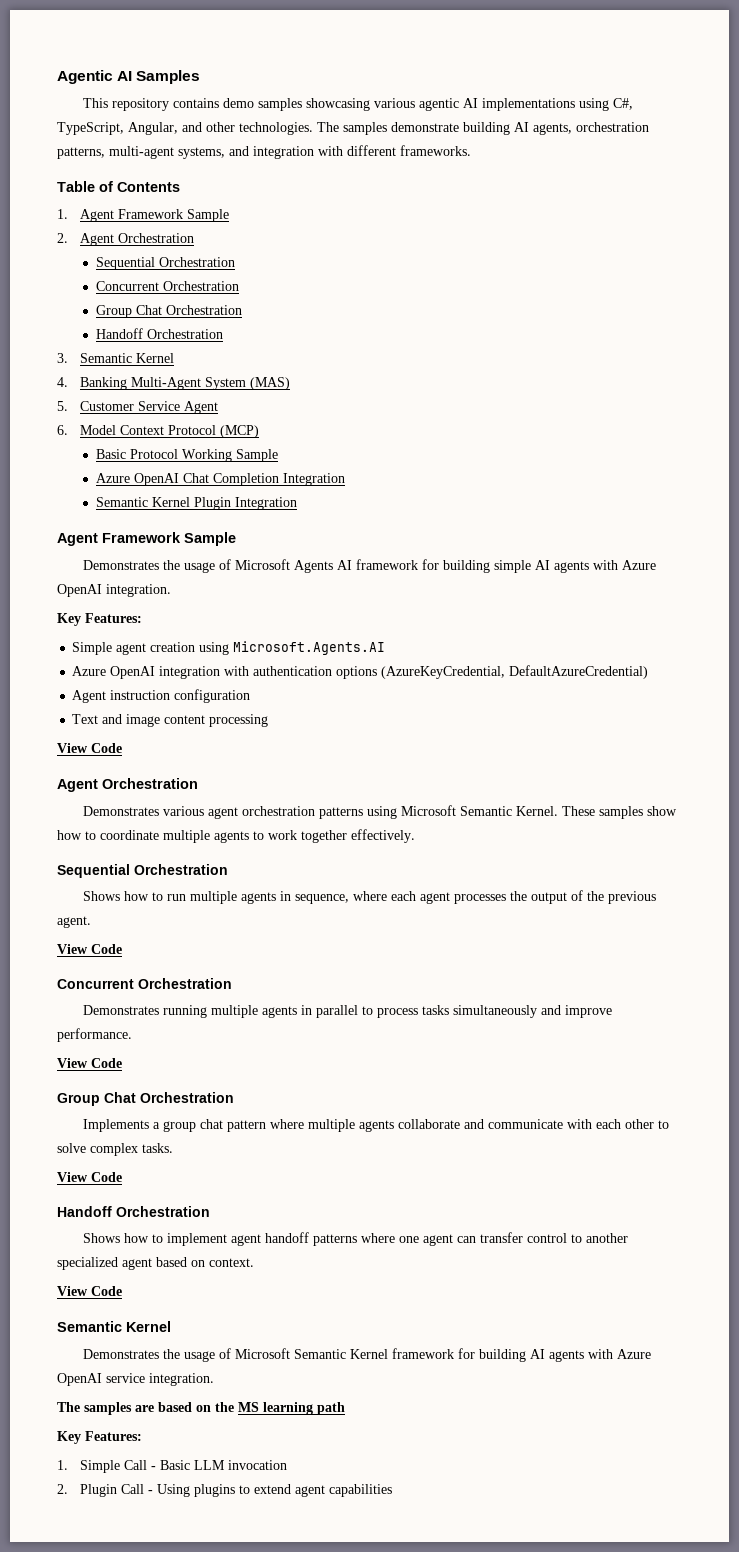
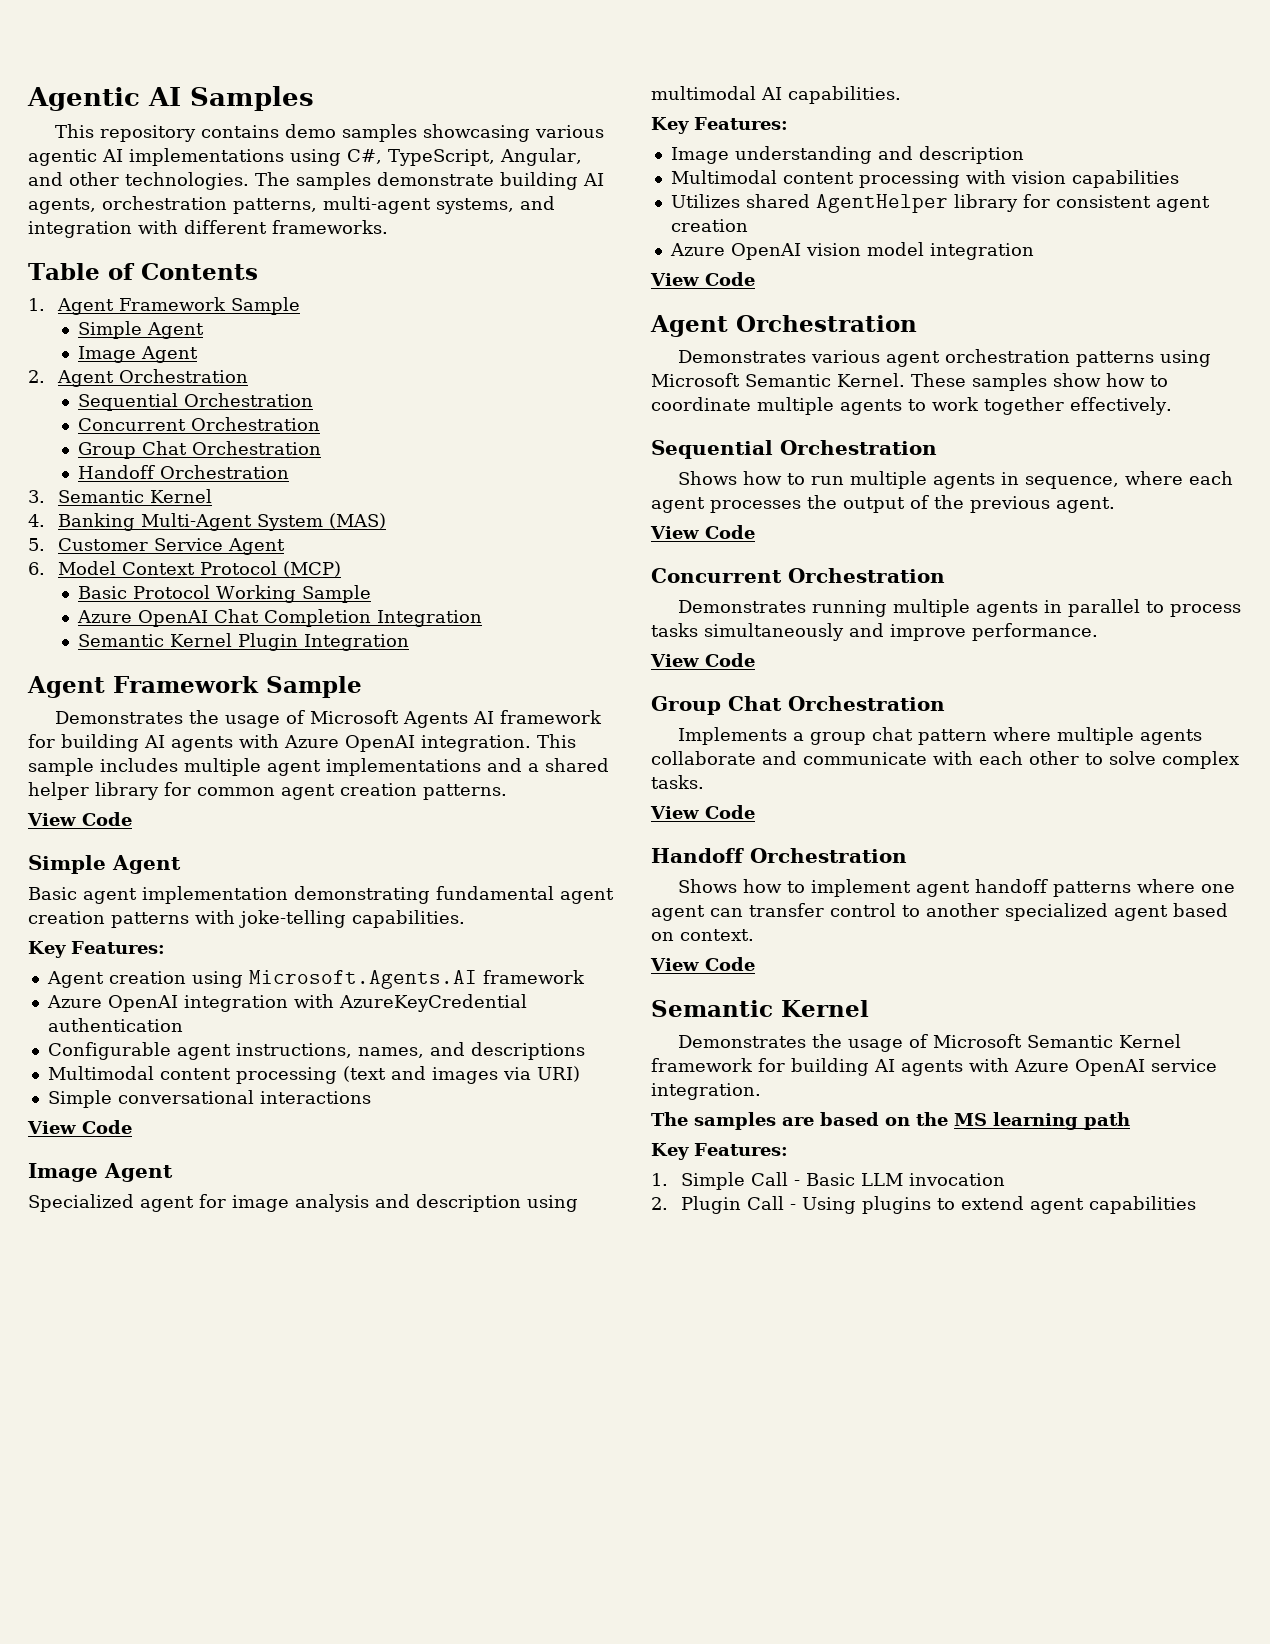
(230, 215) none -> [78,321,205,339] [78,346,199,363] // Simple Agent // Image Agent
[494,560,532,573] simple -> (139, 743) none
[57,613,142,626] [72,642,147,655] // Key Features: // Simple agent -> [537,734,576,748] [28,758,609,776] [28,782,507,800] [27,812,132,826] [28,855,181,874] [28,886,614,904] [28,910,465,928] [28,941,165,958] [46,971,104,988] This sample includes multiple agent implementations and a shared helper library for common agent creation patterns. // View Code // Simple Agent // Basic agent implementation demonstrating fundamental agent creation patterns with joke-telling capabilities. // Key Features: // Agent
(386, 648) none -> [482,970,585,984] framework
(250, 671) none -> [338,994,527,1012] AzureKeyCredential
[336,665,649,679] [72,689,251,703] [72,714,269,727] options (AzureKeyCredential, DefaultAzureCredential) // Agent instruction configuration // Text and image content processing -> [47,1042,585,1060] [47,1066,580,1084] [47,1090,371,1108] [27,1120,132,1134] [28,1163,173,1182] [28,1194,578,1212] [651,86,901,104] [651,117,788,134] [670,146,1024,164] [670,170,1179,188] [670,194,1210,213] [670,219,748,232] [669,242,1034,260] // Configurable agent instructions, names, and descriptions // Multimodal content processing (text and images via URI) // Simple conversational interactions // View Code // Image Agent // Specialized agent for image analysis and description using multimodal AI capabilities. // Key Features: // Image understanding and description // Multimodal content processing with vision capabilities // Utilizes shared AgentHelper library for consistent agent creation // Azure OpenAI vision model integration

